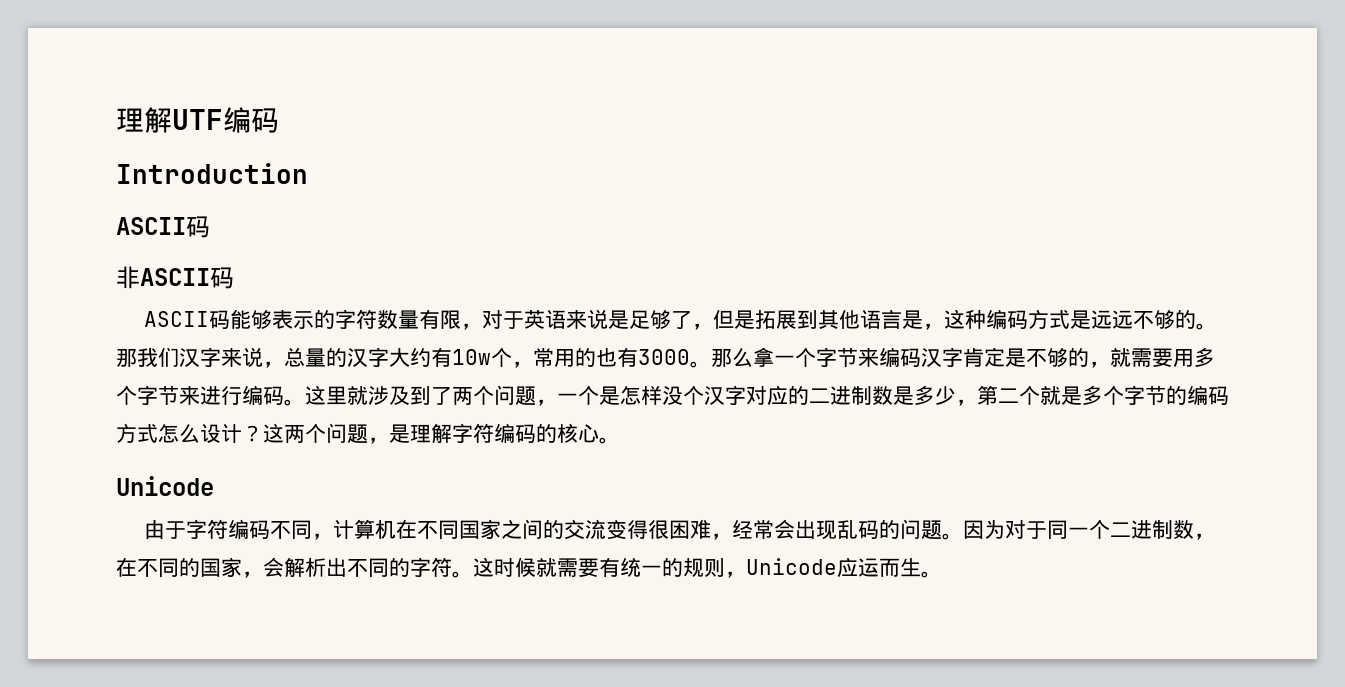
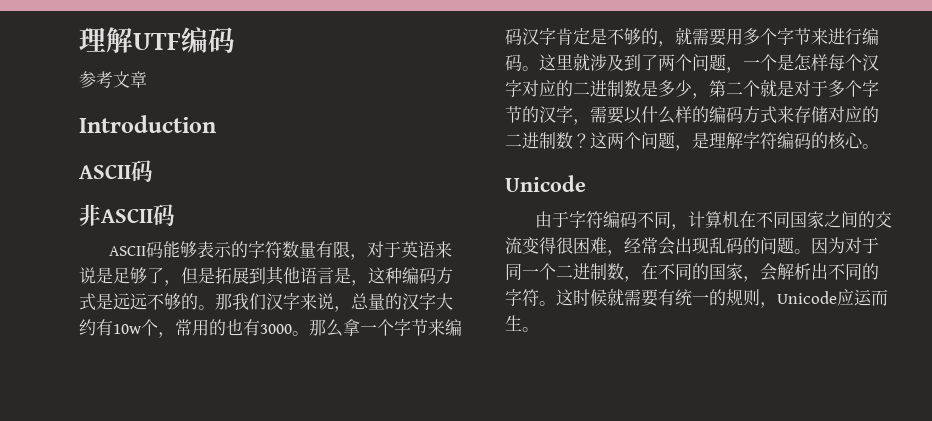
(279, 120) none -> [79,71,147,88] // 参考文章
[662,386,683,405] 没 -> [828,54,845,71] 每
(1082, 395) none -> [794,80,828,97] 对于
[1187,385,1229,405] [116,423,242,444] 编码方式怎么设计 -> [539,106,879,125] [505,132,573,149] 汉字，需要以什么样的编码方式来存储对应的二进制数

